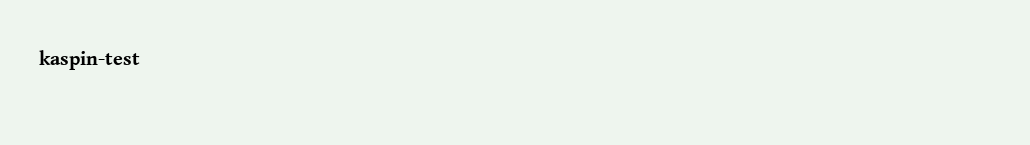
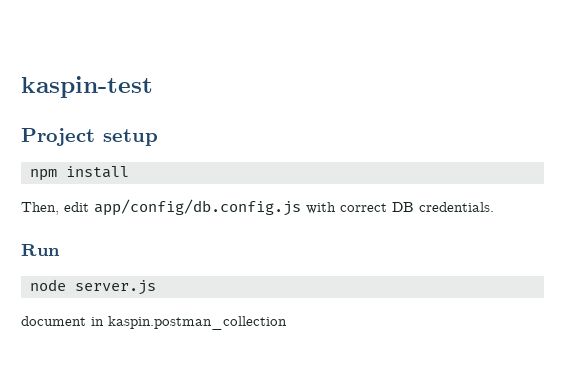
(140, 60) none -> [21,128,158,146] [30,166,129,181] [21,199,494,216] [21,244,60,256] [30,279,156,295] [21,316,287,330] // Project setup // npm install // Then, edit app/config/db.config.js with correct DB credentials. // Run // node server.js // document in kaspin.postman_collection

